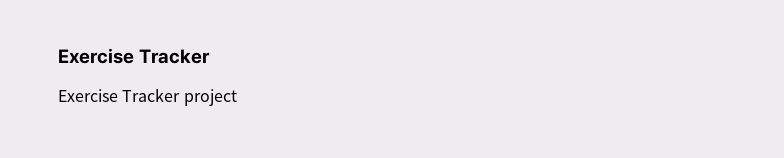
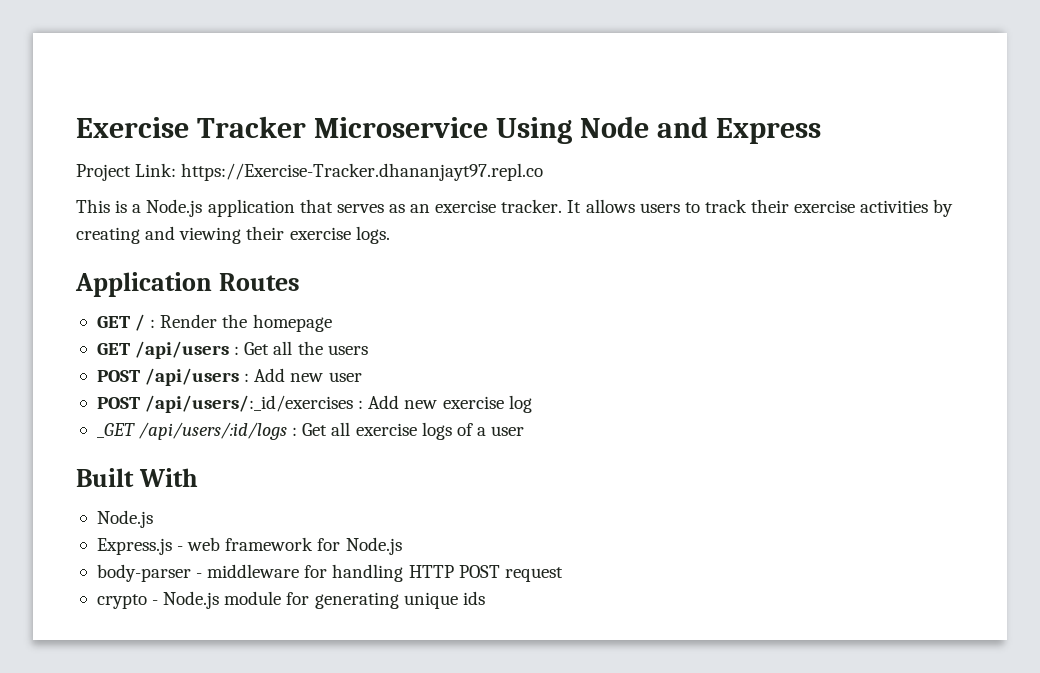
[58,48,211,64] [58,88,237,106] Exercise Tracker // Exercise Tracker project -> [76,116,821,144] [76,163,544,181] [76,199,954,217] [76,226,390,244] [75,272,300,297] [96,314,332,332] [96,341,368,359] [96,368,362,386] [96,395,532,413] [96,422,525,440] [76,468,198,487] [96,510,153,528] [96,537,402,555] [96,564,563,582] [96,591,485,609] Exercise Tracker Microservice Using Node and Express // Project Link: https://Exercise-Tracker.dhananjayt97.repl.co // This is a Node.js application that serves as an exercise tracker. It allows users to track their exercise activities by creating and viewing their exercise logs. // Application Routes // GET / : Render the homepage // GET /api/users : Get all the users // POST /api/users : Add new user // POST /api/users/:_id/exercises : Add new exercise log // _GET /api/users/:id/logs : Get all exercise logs of a user // Built With // Node.js // Express.js - web framework for Node.js // body-parser - middleware for handling HTTP POST request // crypto - Node.js module for generating unique ids

